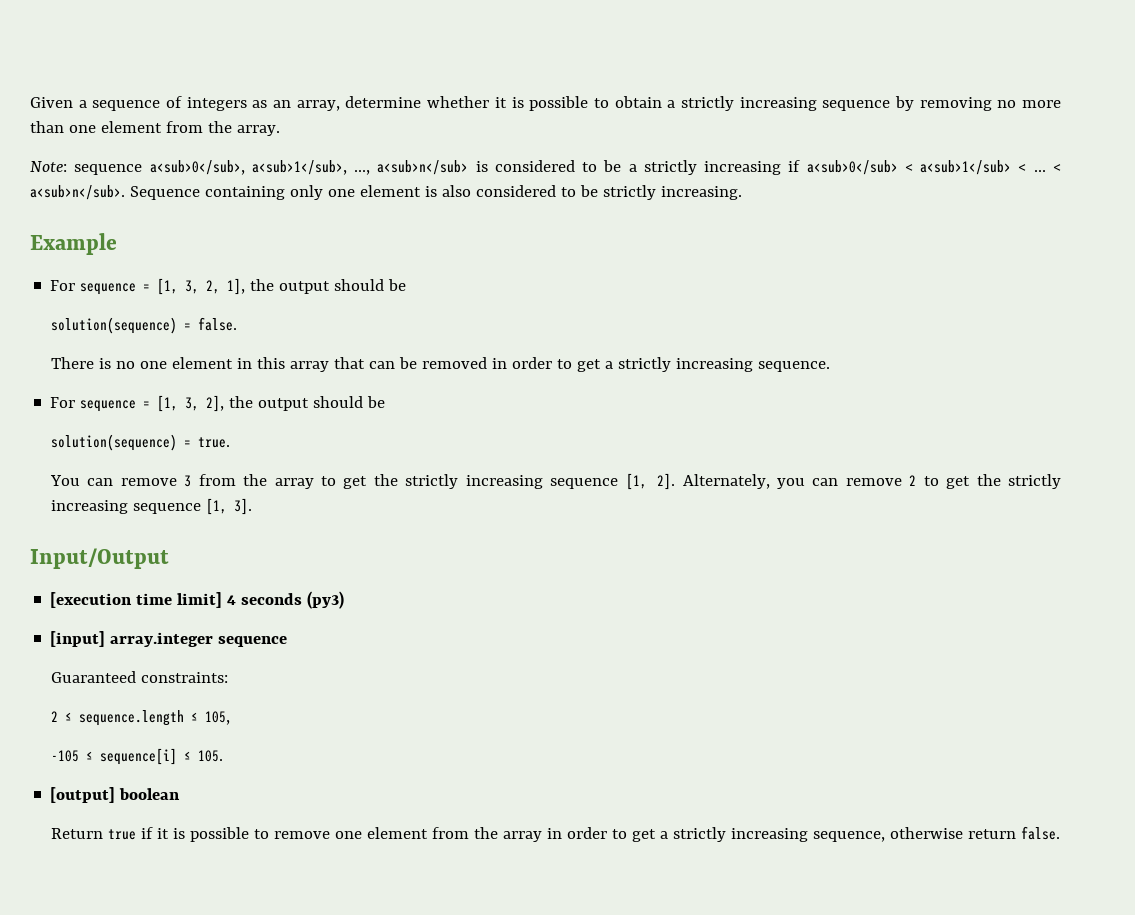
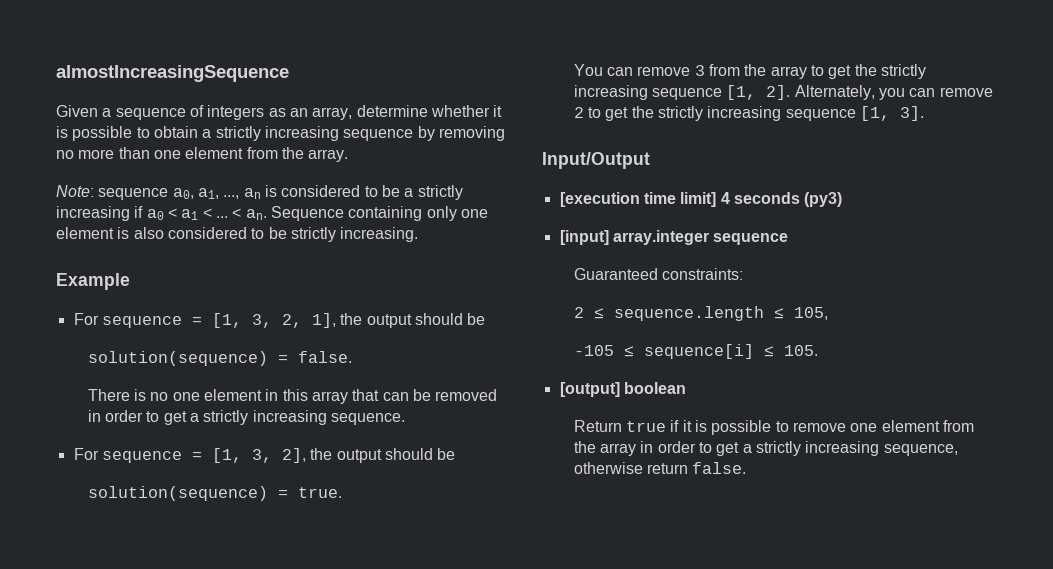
(30, 102) none -> [56,65,289,82] almostIncreasingSequence //
[149,160,469,175] a<sub>0</sub>, a<sub>1</sub>, ..., a<sub>n</sub> -> [172,188,261,199] a0, a1, ..., an
[806,160,1012,175] a<sub>0</sub> < a<sub>1</sub> -> [146,208,199,220] a0 < a1
[30,185,125,200] a<sub>n</sub>. -> [245,209,267,220] an.

